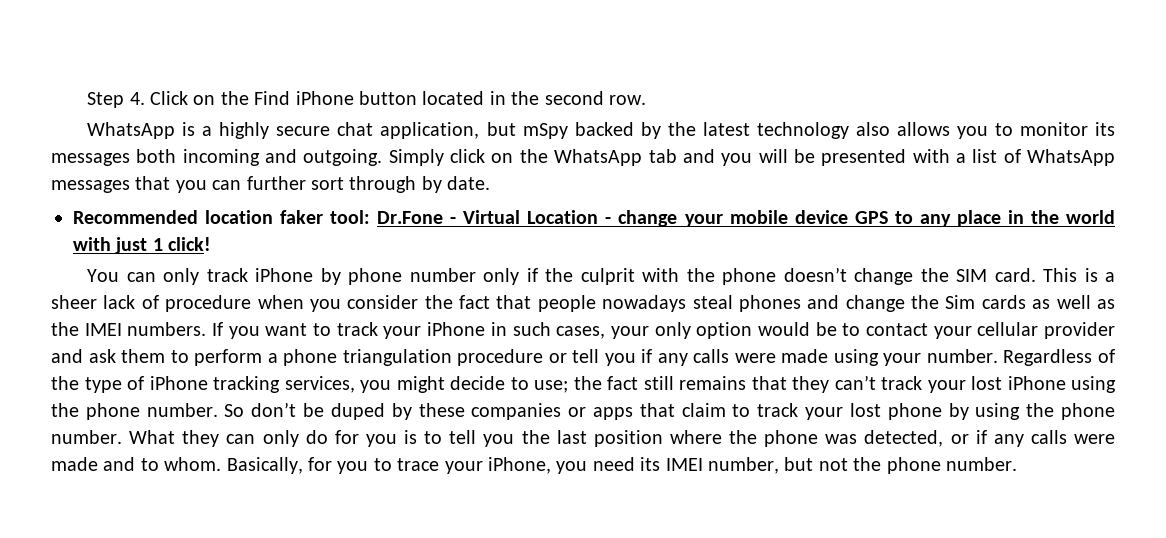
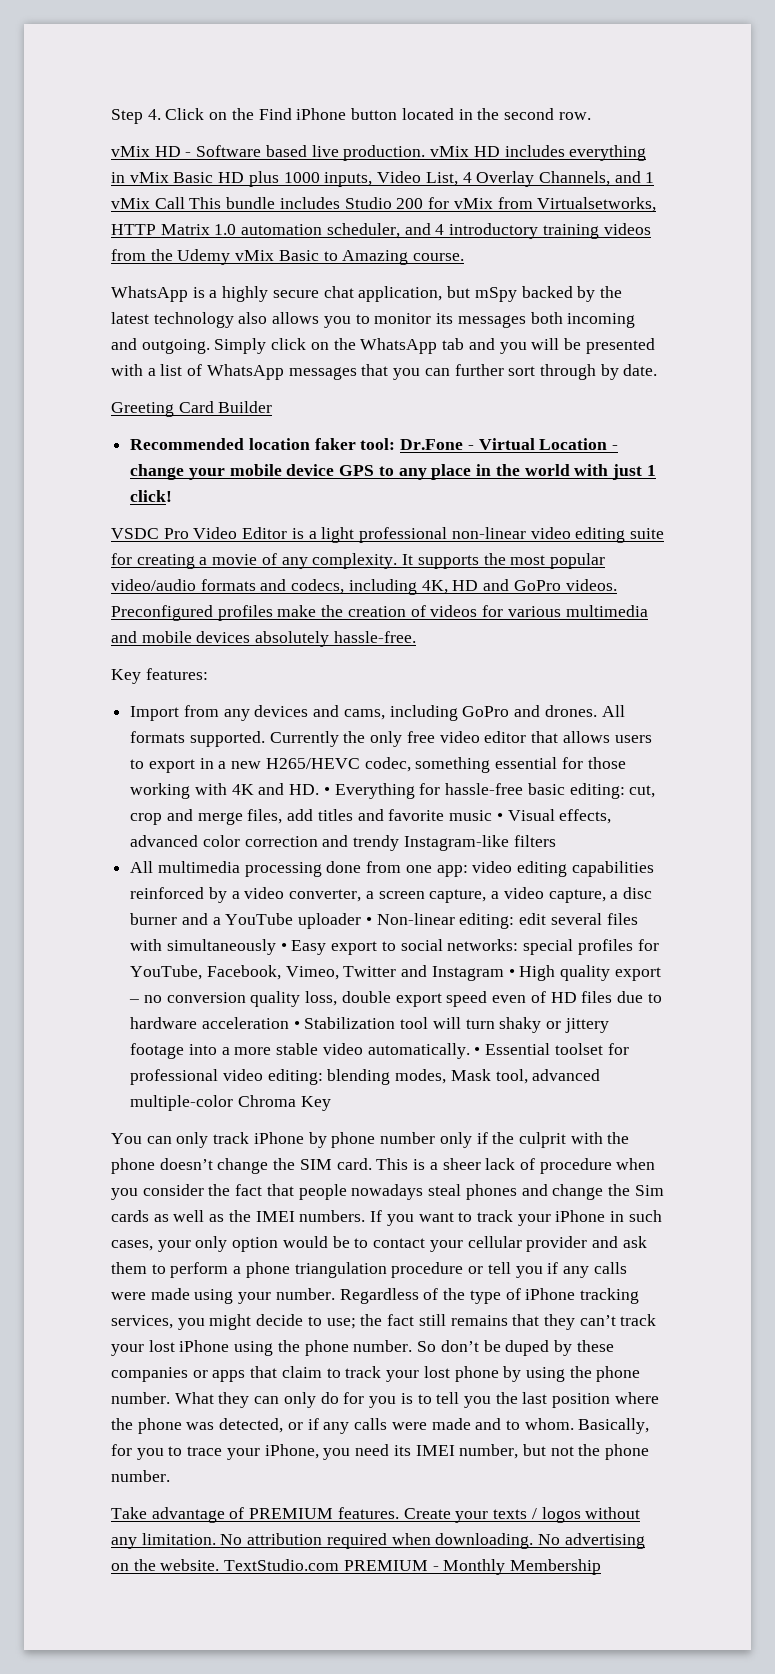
(647, 100) none -> [111,145,647,161] [111,171,655,187] [111,197,657,212] [111,223,651,239] [111,249,465,265] // vMix HD - Software based live production. vMix HD includes everything in vMix Basic HD plus 1000 inputs, Video List, 4 Overlay Channels, and 1 vMix Call This bundle includes Studio 200 for vMix from Virtualsetworks, HTTP Matrix 1.0 automation scheduler, and 4 introductory training videos from the Udemy vMix Basic to Amazing course.
(491, 183) none -> [111,401,273,417] // Greeting Card Builder
(212, 244) none -> [111,527,664,543] [111,553,605,569] [111,579,617,595] [111,605,648,621] [111,631,416,647] [111,668,208,684] [130,705,625,721] [130,731,652,747] [130,757,626,773] [130,783,656,799] [130,809,612,825] [130,835,556,851] [130,861,654,877] [130,887,652,903] [130,913,638,929] [130,939,659,955] [130,965,661,981] [129,991,662,1007] [130,1017,609,1033] [130,1043,629,1059] [130,1069,601,1085] [130,1095,331,1111] // VSDC Pro Video Editor is a light professional non-linear video editing suite for creating a movie of any complexity. It supports the most popular video/audio formats and codecs, including 4K, HD and GoPro videos. Preconfigured profiles make the creation of videos for various multimedia and mobile devices absolutely hassle-free. // Key features: // Import from any devices and cams, including GoPro and drones. All formats supported. Сurrently the only free video editor that allows users to export in a new H265/HEVC codec, something essential for those working with 4K and HD. • Everything for hassle-free basic editing: cut, crop and merge files, add titles and favorite music • Visual effects, advanced color correction and trendy Instagram-like filters // All multimedia processing done from one app: video editing capabilities reinforced by a video converter, a screen capture, a video capture, a disc burner and a YouTube uploader • Non-linear editing: edit several files with simultaneously • Easy export to social networks: special profiles for YouTube, Facebook, Vimeo, Twitter and Instagram • High quality export – no conversion quality loss, double export speed even of HD files due to hardware acceleration • Stabilization tool will turn shaky or jittery footage into a more stable video automatically. • Essential toolset for professional video editing: blending modes, Mask tool, advanced multiple-color Chroma Key
(1017, 464) none -> [111,1507,641,1523] [111,1533,645,1549] [111,1559,602,1575] // Take advantage of PREMIUM features. Create your texts / logos without any limitation. No attribution required when downloading. No advertising on the website. TextStudio.com PREMIUM - Monthly Membership

